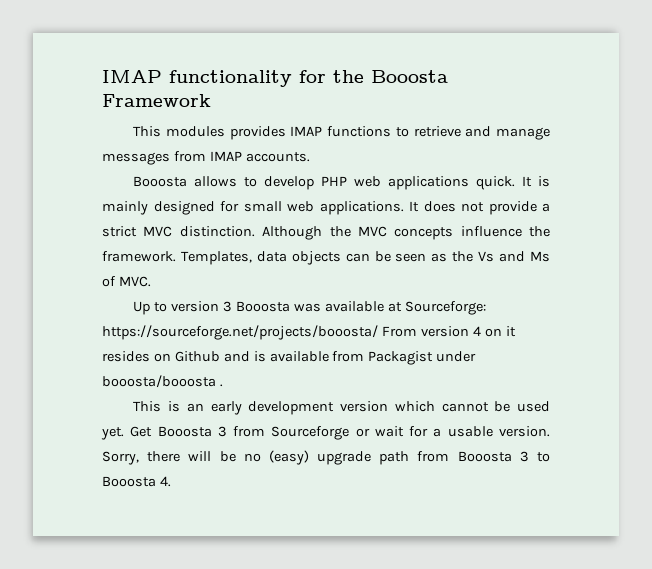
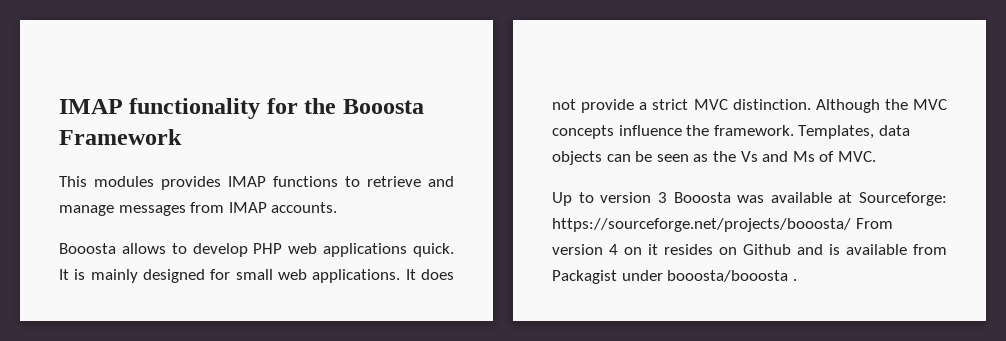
[133,401,550,415] [101,426,550,440] [102,450,550,465] [102,476,171,487] // This is an early development version which cannot be used yet. Get Booosta 3 from Sourceforge or wait for a usable version. Sorry, there will be no (easy) upgrade path from Booosta 3 to Booosta 4. -> (797, 280) none

